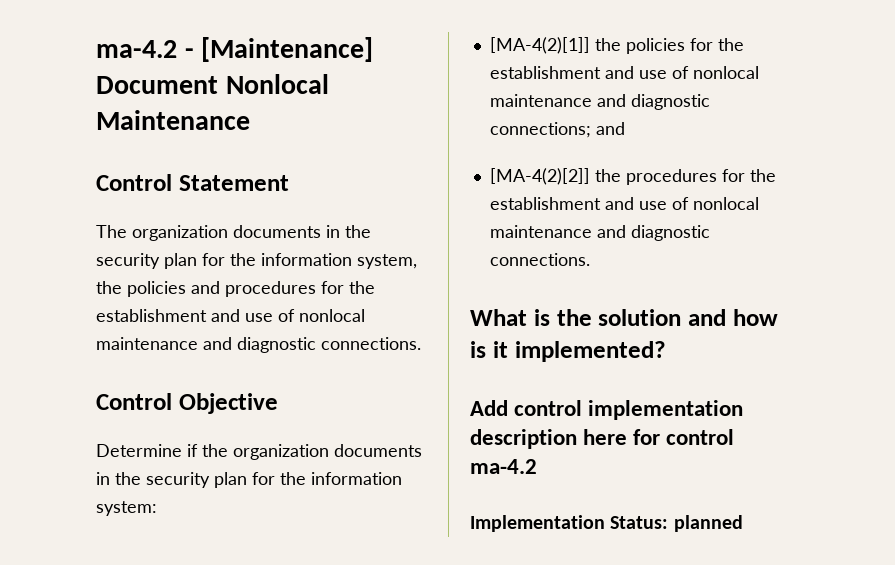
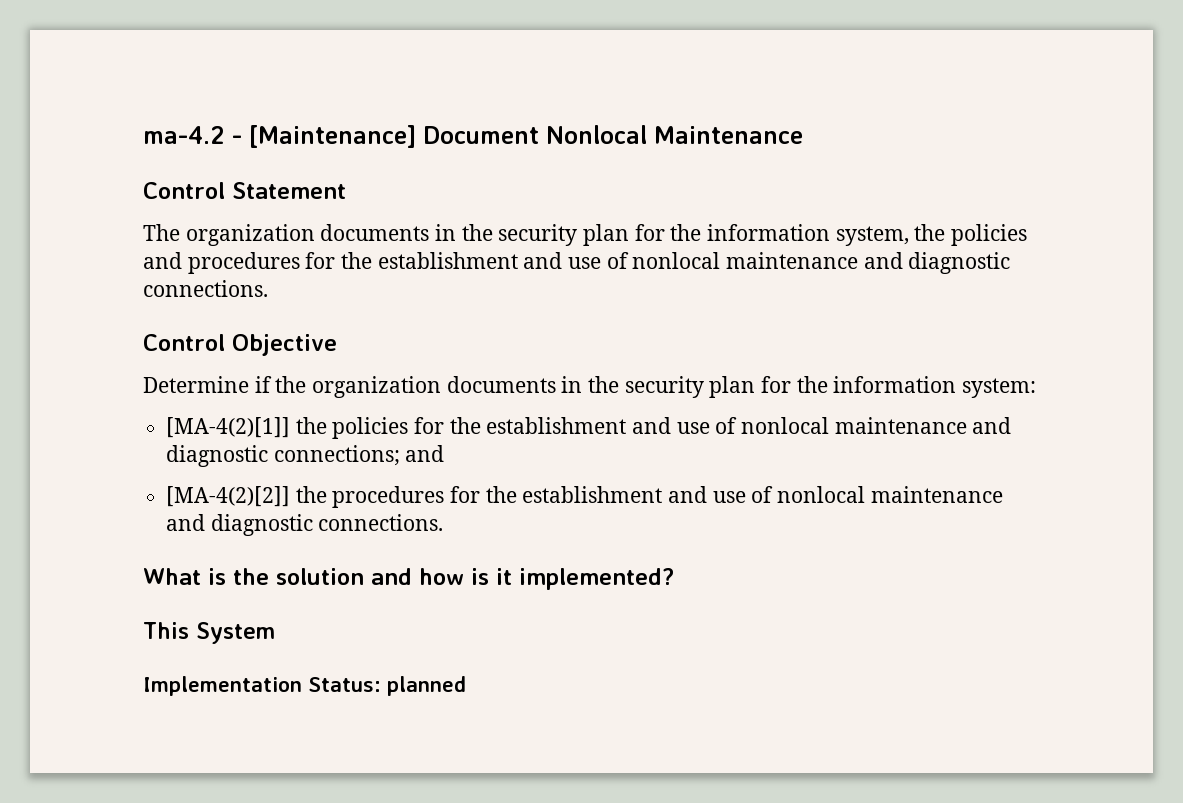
[470,400,744,420] [470,429,735,449] [470,459,537,474] Add control implementation description here for control ma-4.2 -> [143,622,275,644] This System

